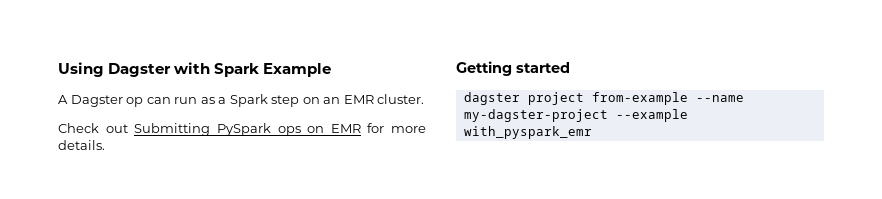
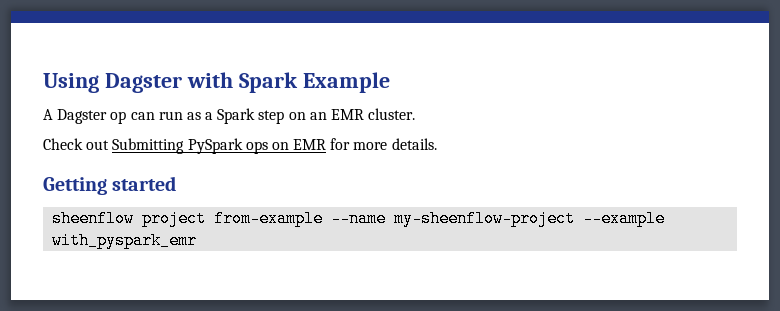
[463,92,520,105] dagster -> [52,210,135,227] sheenflow
[463,109,608,122] my-dagster-project -> [394,210,576,227] my-sheenflow-project

